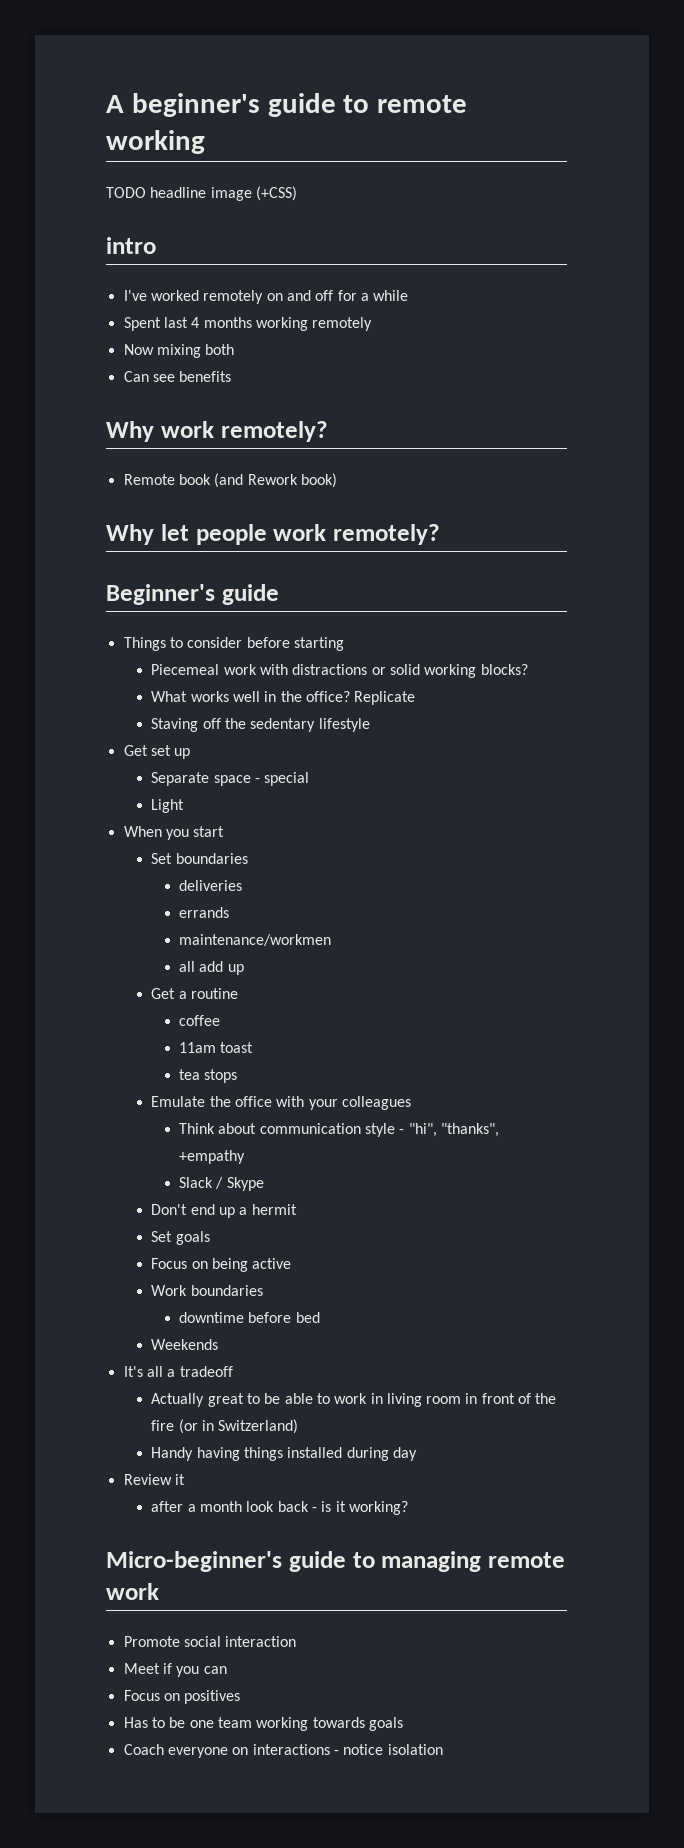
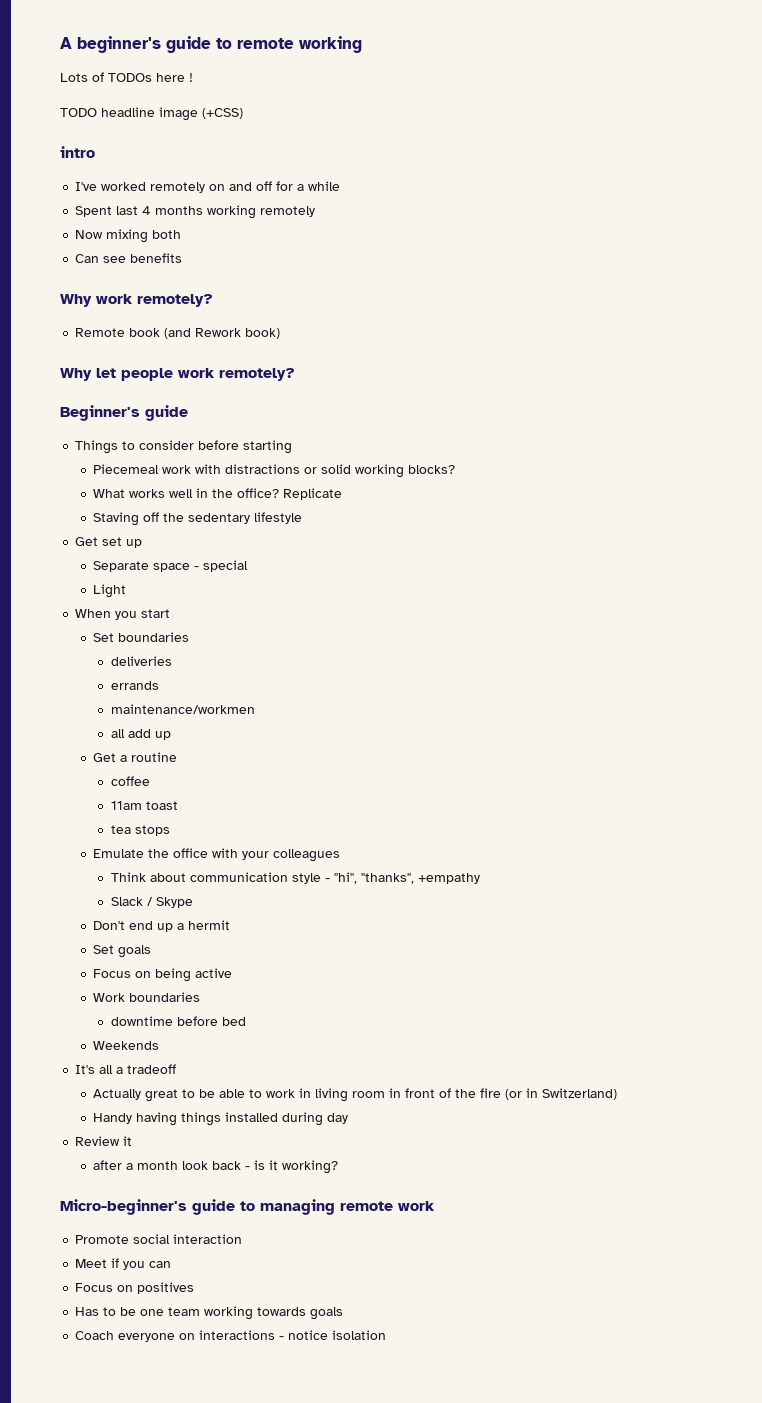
(205, 142) none -> [60,72,193,82] // Lots of TODOs here !

